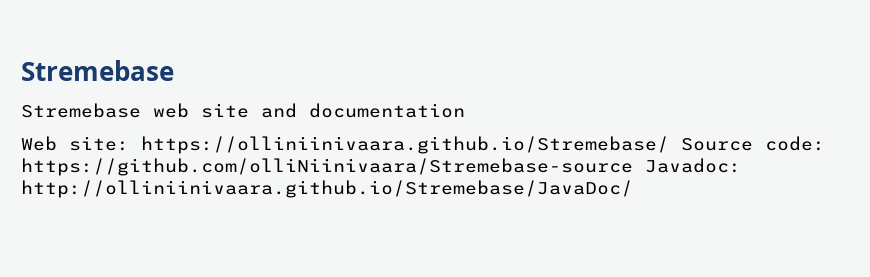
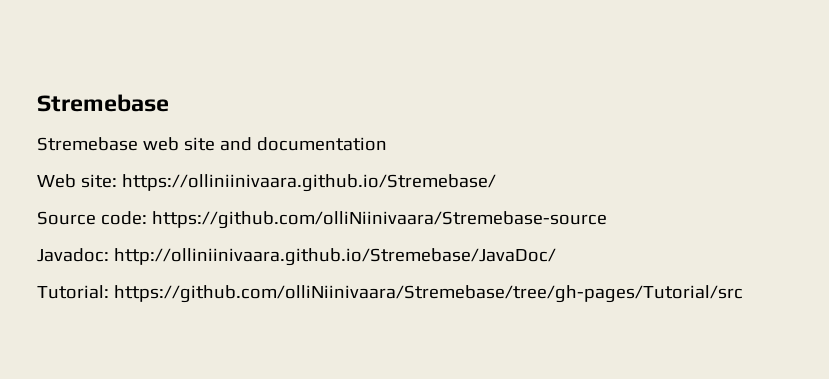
(669, 145) none -> (496, 183) //
(633, 167) none -> (607, 220) //
(633, 189) none -> [37,285,743,303] // Tutorial: https://github.com/olliNiinivaara/Stremebase/tree/gh-pages/Tutorial/src

